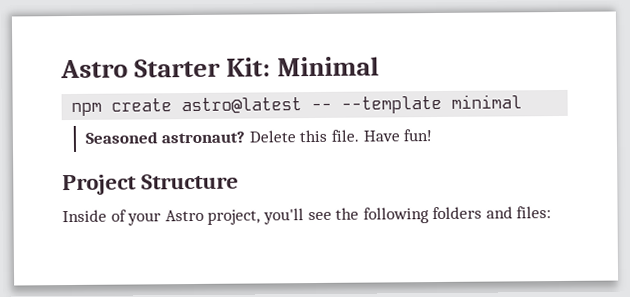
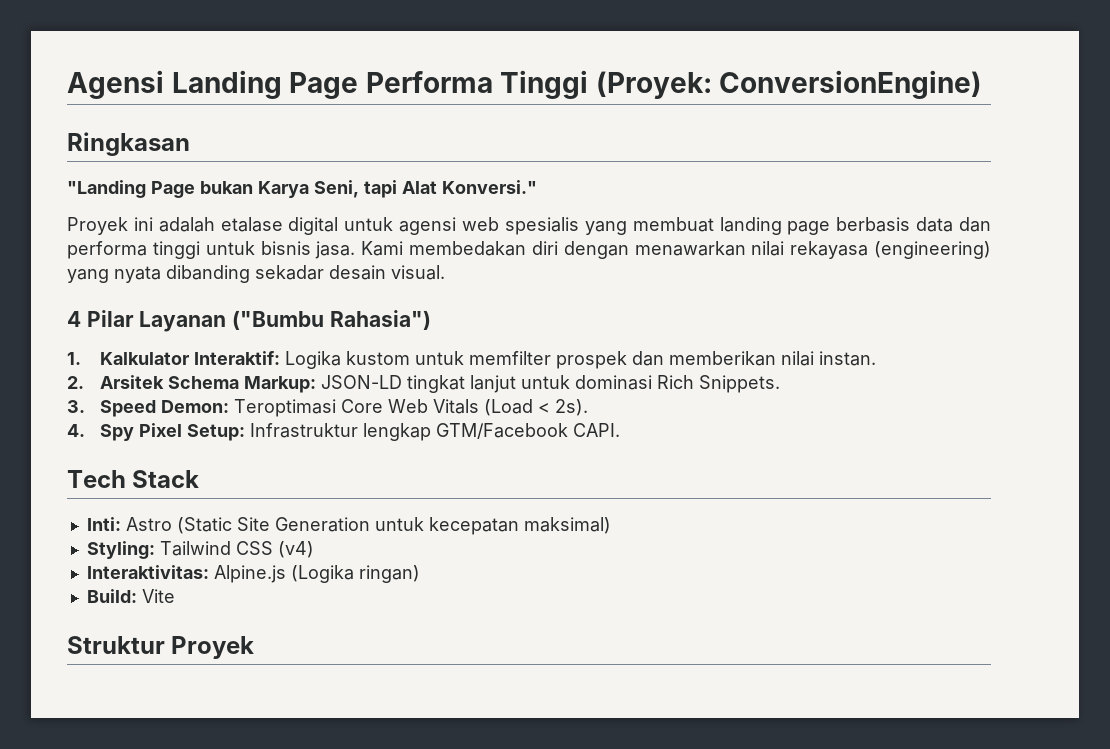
[60,56,380,79] [71,94,523,116] [84,129,433,144] [62,173,240,196] [62,206,552,226] Astro Starter Kit: Minimal // npm create astro@latest -- --template minimal // Seasoned astronaut? Delete this file. Have fun! // Project Structure // Inside of your Astro project, you'll see the following folders and files: -> [67,70,983,99] [67,132,190,156] [67,180,537,198] [67,217,992,235] [67,241,992,259] [67,265,445,283] [67,310,431,332] [67,351,876,369] [67,375,780,393] [67,399,588,417] [67,423,620,441] [67,470,200,488] [86,517,611,535] [86,541,314,559] [86,565,420,583] [86,589,175,603] [67,636,255,659] Agensi Landing Page Performa Tinggi (Proyek: ConversionEngine) // Ringkasan // "Landing Page bukan Karya Seni, tapi Alat Konversi." // Proyek ini adalah etalase digital untuk agensi web spesialis yang membuat landing page berbasis data dan performa tinggi untuk bisnis jasa. Kami membedakan diri dengan menawarkan nilai rekayasa (engineering) yang nyata dibanding sekadar desain visual. // 4 Pilar Layanan ("Bumbu Rahasia") // 1. Kalkulator Interaktif: Logika kustom untuk memfilter prospek dan memberikan nilai instan. // 2. Arsitek Schema Markup: JSON-LD tingkat lanjut untuk dominasi Rich Snippets. // 3. Speed Demon: Teroptimasi Core Web Vitals (Load < 2s). // 4. Spy Pixel Setup: Infrastruktur lengkap GTM/Facebook CAPI. // Tech Stack // Inti: Astro (Static Site Generation untuk kecepatan maksimal) // Styling: Tailwind CSS (v4) // Interaktivitas: Alpine.js (Logika ringan) // Build: Vite // Struktur Proyek

